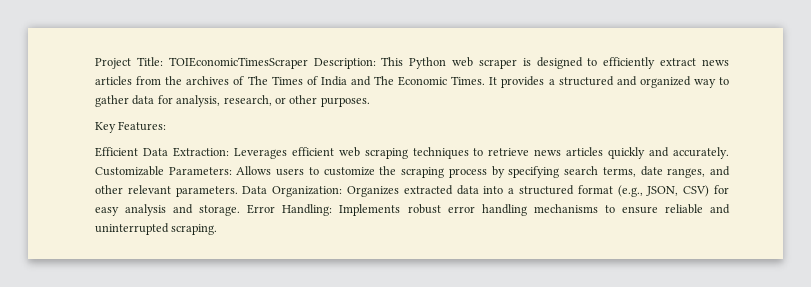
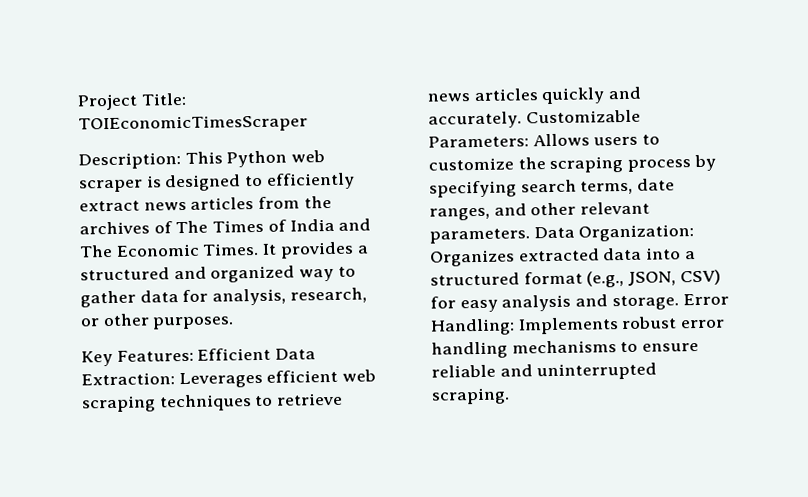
(308, 63) none -> (308, 124) //
(167, 126) // -> (194, 355) none

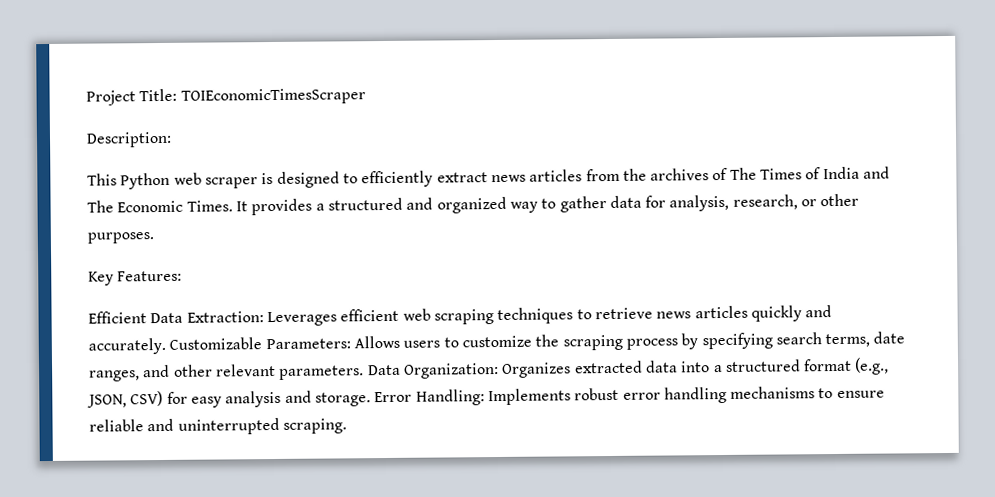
(181, 161) none -> (172, 139) //
(194, 355) none -> (183, 276) //

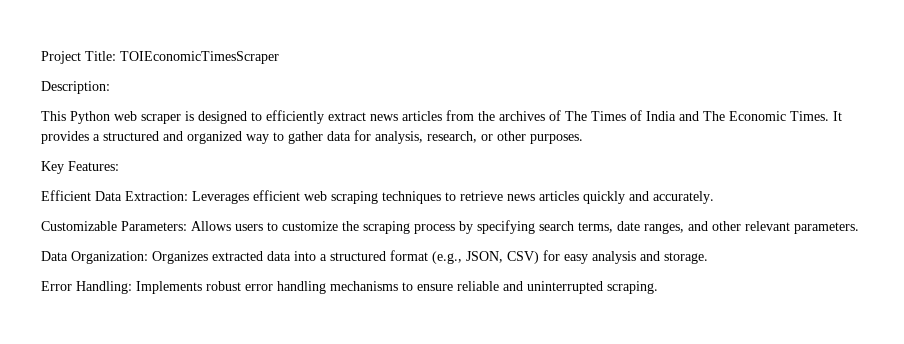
(166, 346) none -> (714, 197) //
(365, 372) none -> (859, 228) //
(371, 399) none -> (708, 258) //

